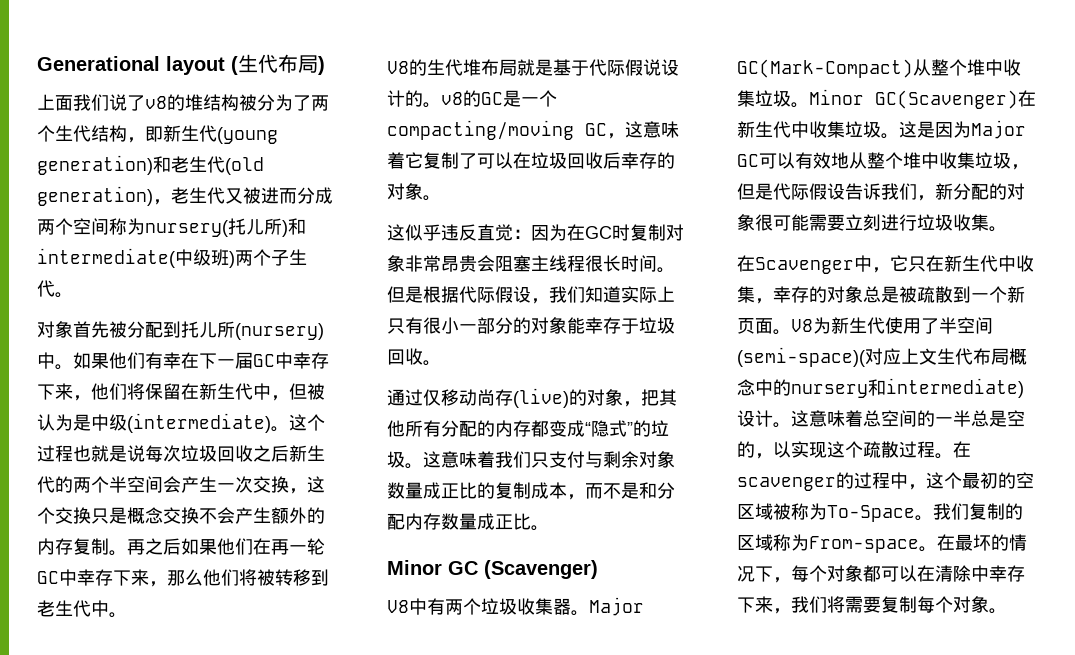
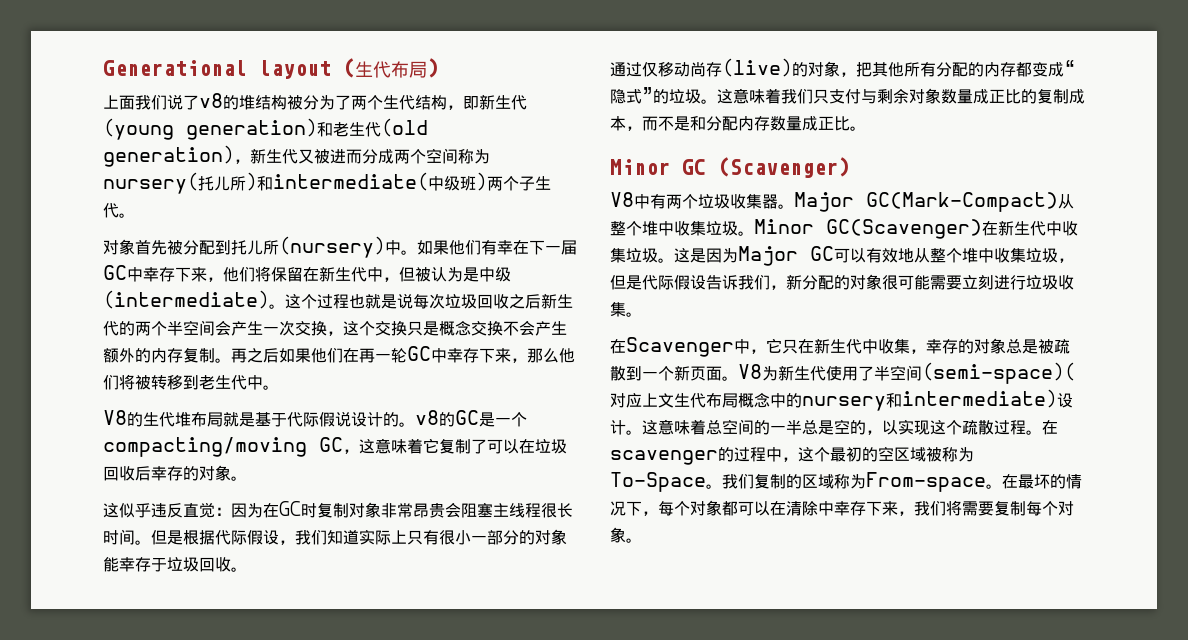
[171,187,189,204] 老 -> [250,148,266,164] 新

